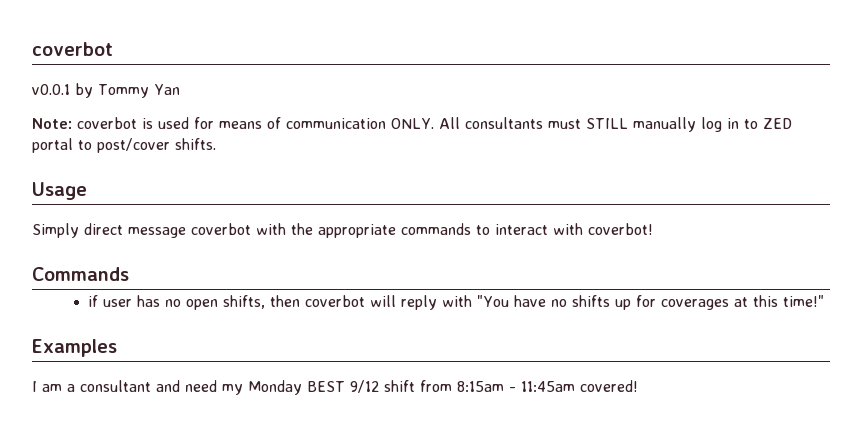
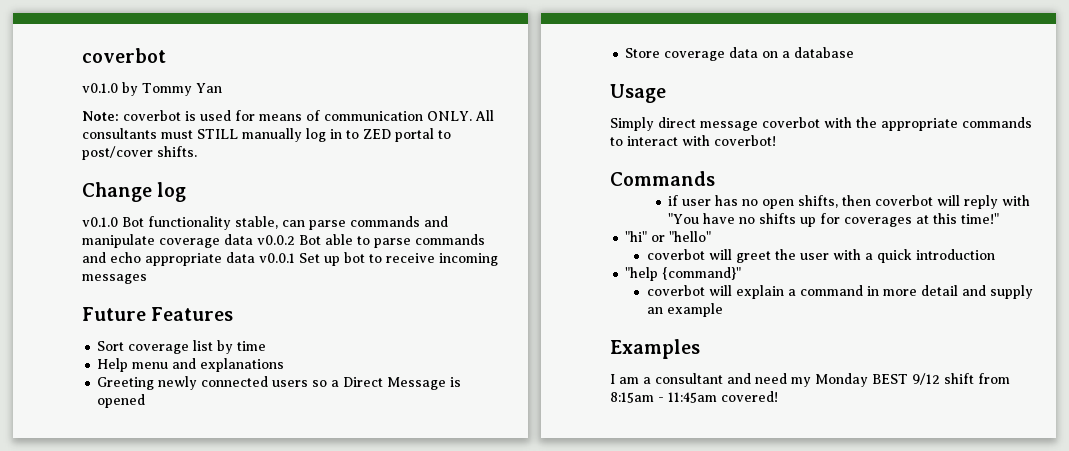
[32,84,70,95] v0.0.1 -> [82,83,118,93] v0.1.0
(216, 144) none -> [82,182,187,202] [82,216,448,230] [82,234,485,248] [82,252,498,266] [82,274,147,284] [82,307,234,321] [97,340,267,354] [97,358,285,372] [97,376,462,390] [97,394,146,408] [625,47,855,61] // Change log // v0.1.0 Bot functionality stable, can parse commands and manipulate coverage data v0.0.2 Bot able to parse commands and echo appropriate data v0.0.1 Set up bot to receive incoming messages // Future Features // Sort coverage list by time // Help menu and explanations // Greeting newly connected users so a Direct Message is opened // Store coverage data on a database
(825, 301) none -> [625,231,712,242] [646,249,995,263] [625,267,742,281] [646,285,1033,299] [646,303,723,317] // "hi" or "hello" // coverbot will greet the user with a quick introduction // "help {command}" // coverbot will explain a command in more detail and supply an example

